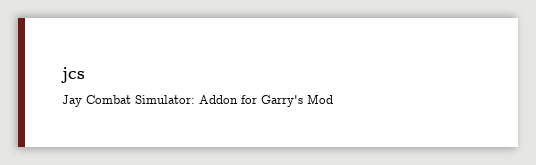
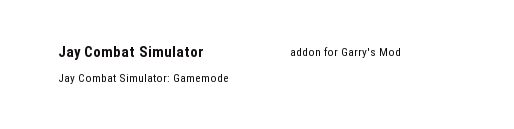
[61,67,85,83] jcs -> [58,46,204,60] Jay Combat Simulator
[199,95,238,104] Addon -> [173,74,230,82] [290,48,321,56] Gamemode addon

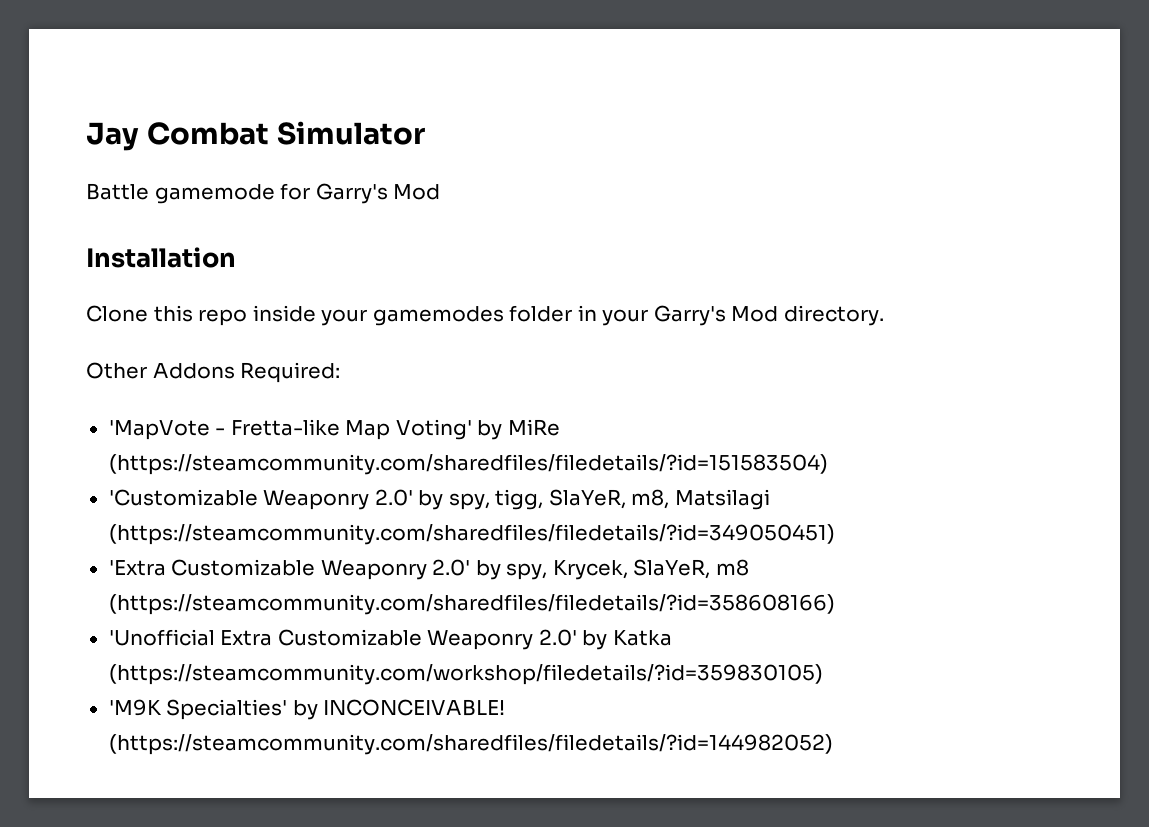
[58,74,230,84] [290,47,402,58] Jay Combat Simulator: Gamemode addon for Garry's Mod -> [86,183,441,204] [86,247,236,268] [86,305,884,326] [86,362,341,383] [108,419,560,440] [108,454,828,475] [108,489,770,510] [108,524,835,545] [108,559,749,580] [108,594,835,615] [108,629,672,650] [108,664,823,685] [108,699,506,720] [108,734,833,755] Battle gamemode for Garry's Mod // Installation // Clone this repo inside your gamemodes folder in your Garry's Mod directory. // Other Addons Required: // 'MapVote - Fretta-like Map Voting' by MiRe (https://steamcommunity.com/sharedfiles/filedetails/?id=151583504) // 'Customizable Weaponry 2.0' by spy, tigg, SlaYeR, m8, Matsilagi (https://steamcommunity.com/sharedfiles/filedetails/?id=349050451) // 'Extra Customizable Weaponry 2.0' by spy, Krycek, SlaYeR, m8 (https://steamcommunity.com/sharedfiles/filedetails/?id=358608166) // 'Unofficial Extra Customizable Weaponry 2.0' by Katka (https://steamcommunity.com/workshop/filedetails/?id=359830105) // 'M9K Specialties' by INCONCEIVABLE! (https://steamcommunity.com/sharedfiles/filedetails/?id=144982052)

